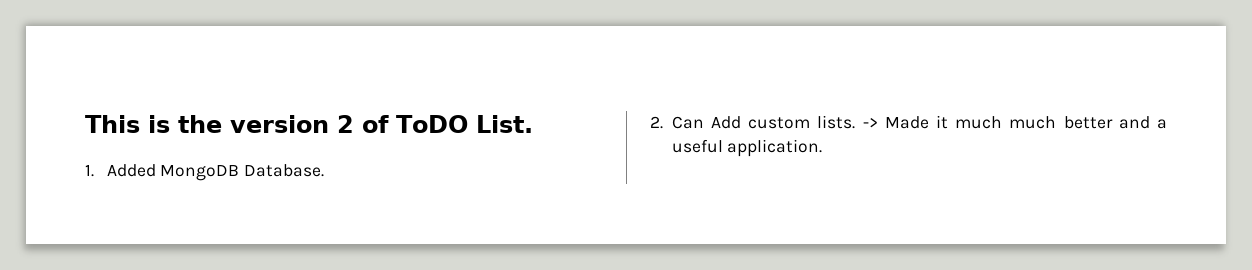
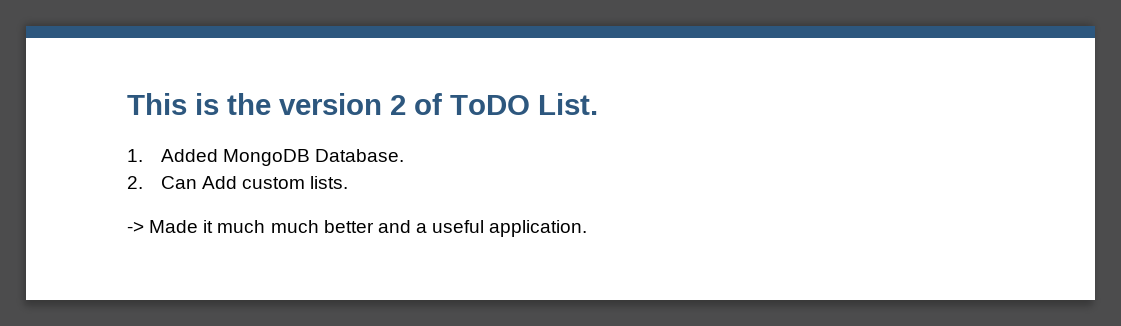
(856, 122) none -> (349, 182) //

